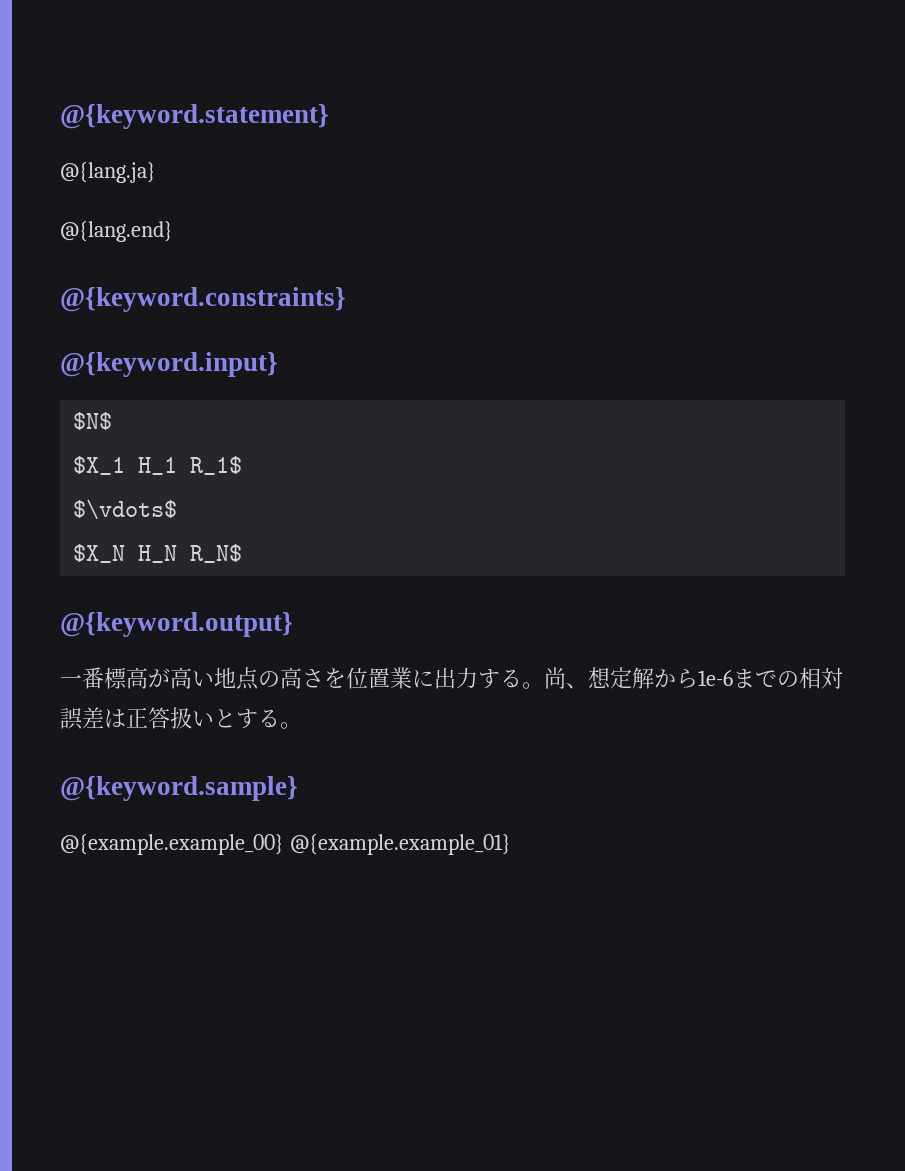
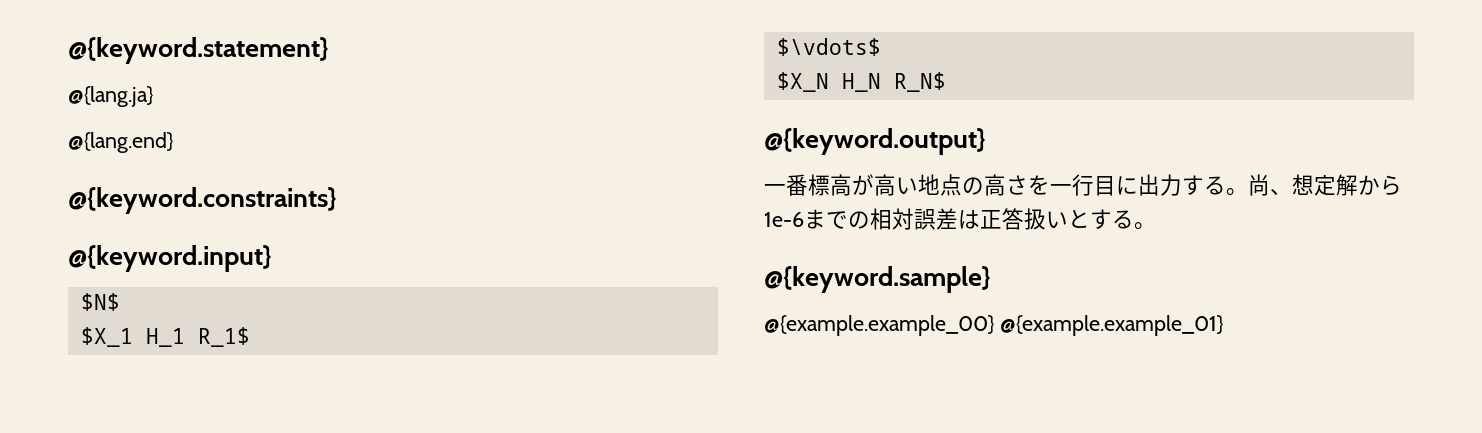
[346,667,412,689] 位置業 -> [1050,174,1116,196] 一行目

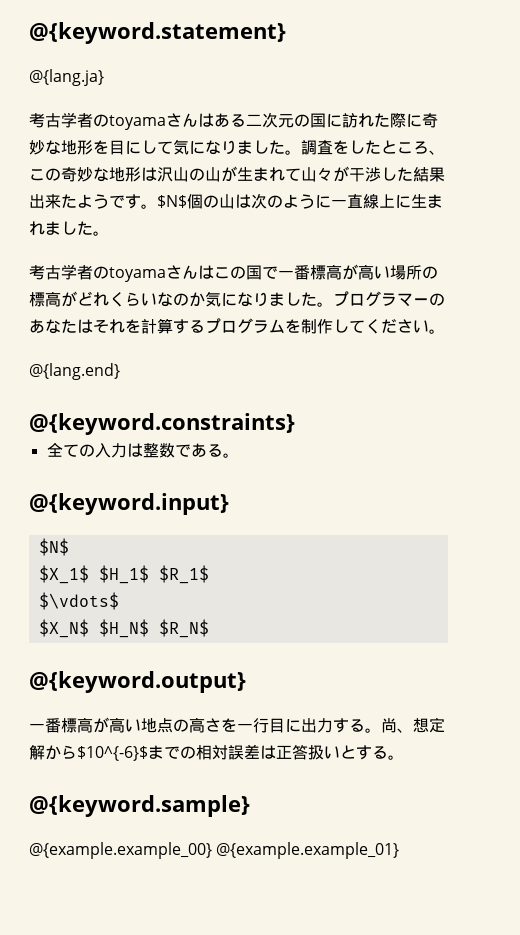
[68,132,174,153] [68,187,337,214] [68,245,272,272] [80,293,120,311] [80,327,250,347] [776,38,881,56] [776,72,946,92] @{lang.end} // @{keyword.constraints} // @{keyword.input} // $N$ // $X_1 H_1 R_1$ // $\vdots$ // $X_N H_N R_N$ -> [29,112,438,130] [29,140,445,155] [29,166,445,182] [29,193,443,209] [29,221,109,236] [29,264,438,282] [29,291,445,307] [29,318,445,334] [29,363,120,380] [29,413,295,435] [46,442,239,458] [29,493,229,515] [38,538,69,556] [38,565,209,584] [38,592,119,610] [38,619,209,638] 考古学者のtoyamaさんはある二次元の国に訪れた際に奇妙な地形を目にして気になりました。調査をしたところ、この奇妙な地形は沢山の山が生まれて山々が干渉した結果出来たようです。$N$個の山は次のように一直線上に生まれました。 // 考古学者のtoyamaさんはこの国で一番標高が高い場所の標高がどれくらいなのか気になりました。プログラマーのあなたはそれを計算するプログラムを制作してください。 // @{lang.end} // @{keyword.constraints} // 全ての入力は整数である。 // @{keyword.input} // $N$ // $X_1$ $H_1$ $R_1$ // $\vdots$ // $X_N$ $H_N$ $R_N$
[764,212,804,227] 1e-6 -> [77,746,148,761] $10^{-6}$

